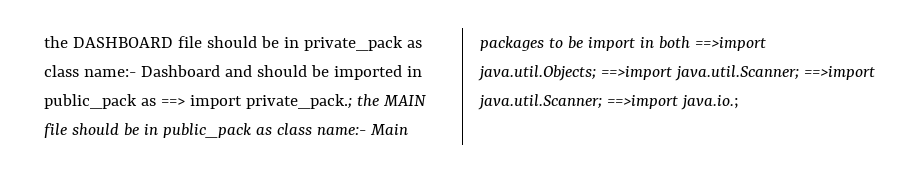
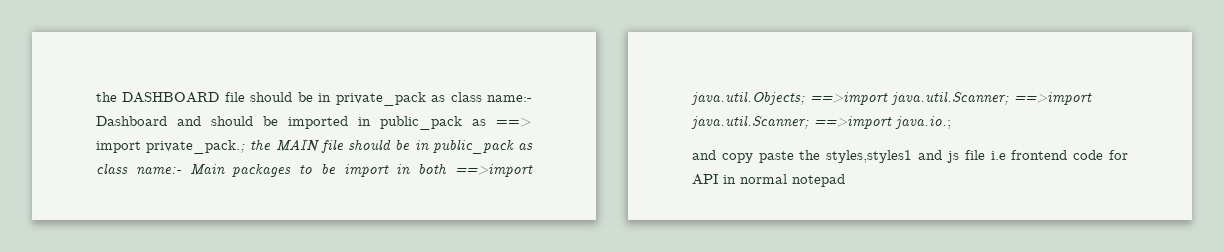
(739, 102) none -> [692,150,1128,163] [692,174,845,187] // and copy paste the styles,styles1 and js file i.e frontend code for API in normal notepad

